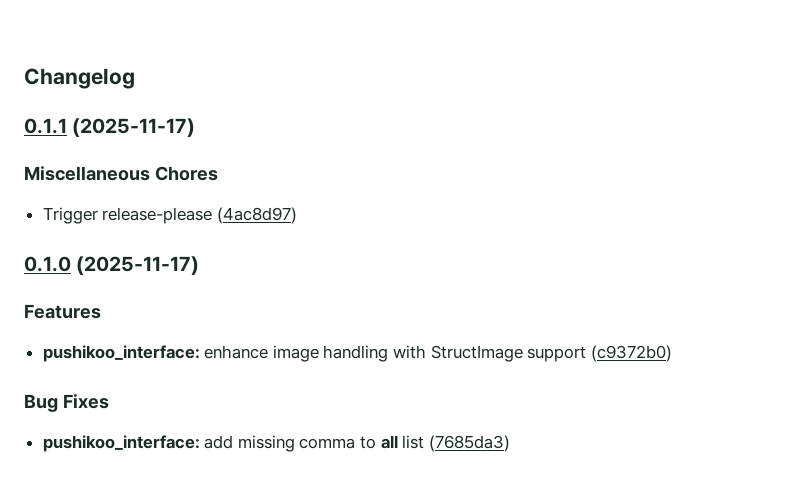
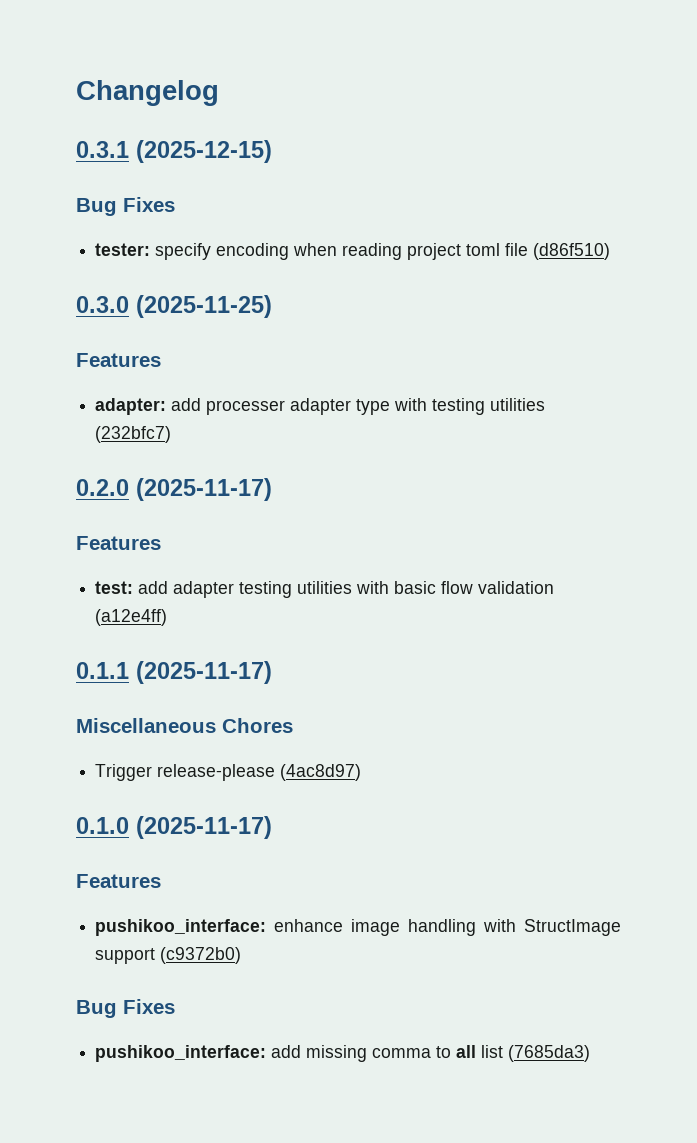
(135, 78) none -> [76,140,272,163] [76,197,175,216] [95,243,611,260] [76,295,272,318] [76,353,161,367] [95,398,546,415] [95,426,172,443] [76,478,272,501] [76,536,161,550] [95,581,555,598] [95,609,168,626] // 0.3.1 (2025-12-15) // Bug Fixes // tester: specify encoding when reading project toml file (d86f510) // 0.3.0 (2025-11-25) // Features // adapter: add processer adapter type with testing utilities (232bfc7) // 0.2.0 (2025-11-17) // Features // test: add adapter testing utilities with basic flow validation (a12e4ff)

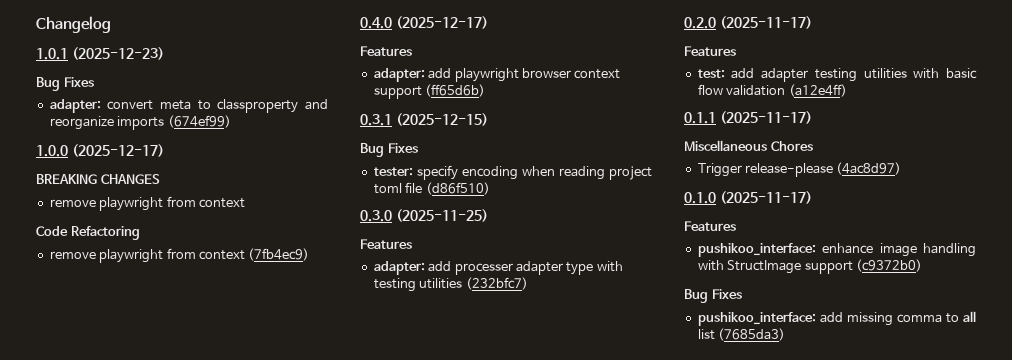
(219, 93) none -> [36,47,164,60] [36,77,94,91] [49,99,328,113] [49,115,231,130] [36,144,164,157] [36,174,160,184] [49,196,245,211] [36,226,140,240] [49,248,310,263] [360,16,488,29] [360,46,412,56] [373,68,621,82] [373,84,486,99] // 1.0.1 (2025-12-23) // Bug Fixes // adapter: convert meta to classproperty and reorganize imports (674ef99) // 1.0.0 (2025-12-17) // BREAKING CHANGES // remove playwright from context // Code Refactoring // remove playwright from context (7fb4ec9) // 0.4.0 (2025-12-17) // Features // adapter: add playwright browser context support (ff65d6b)

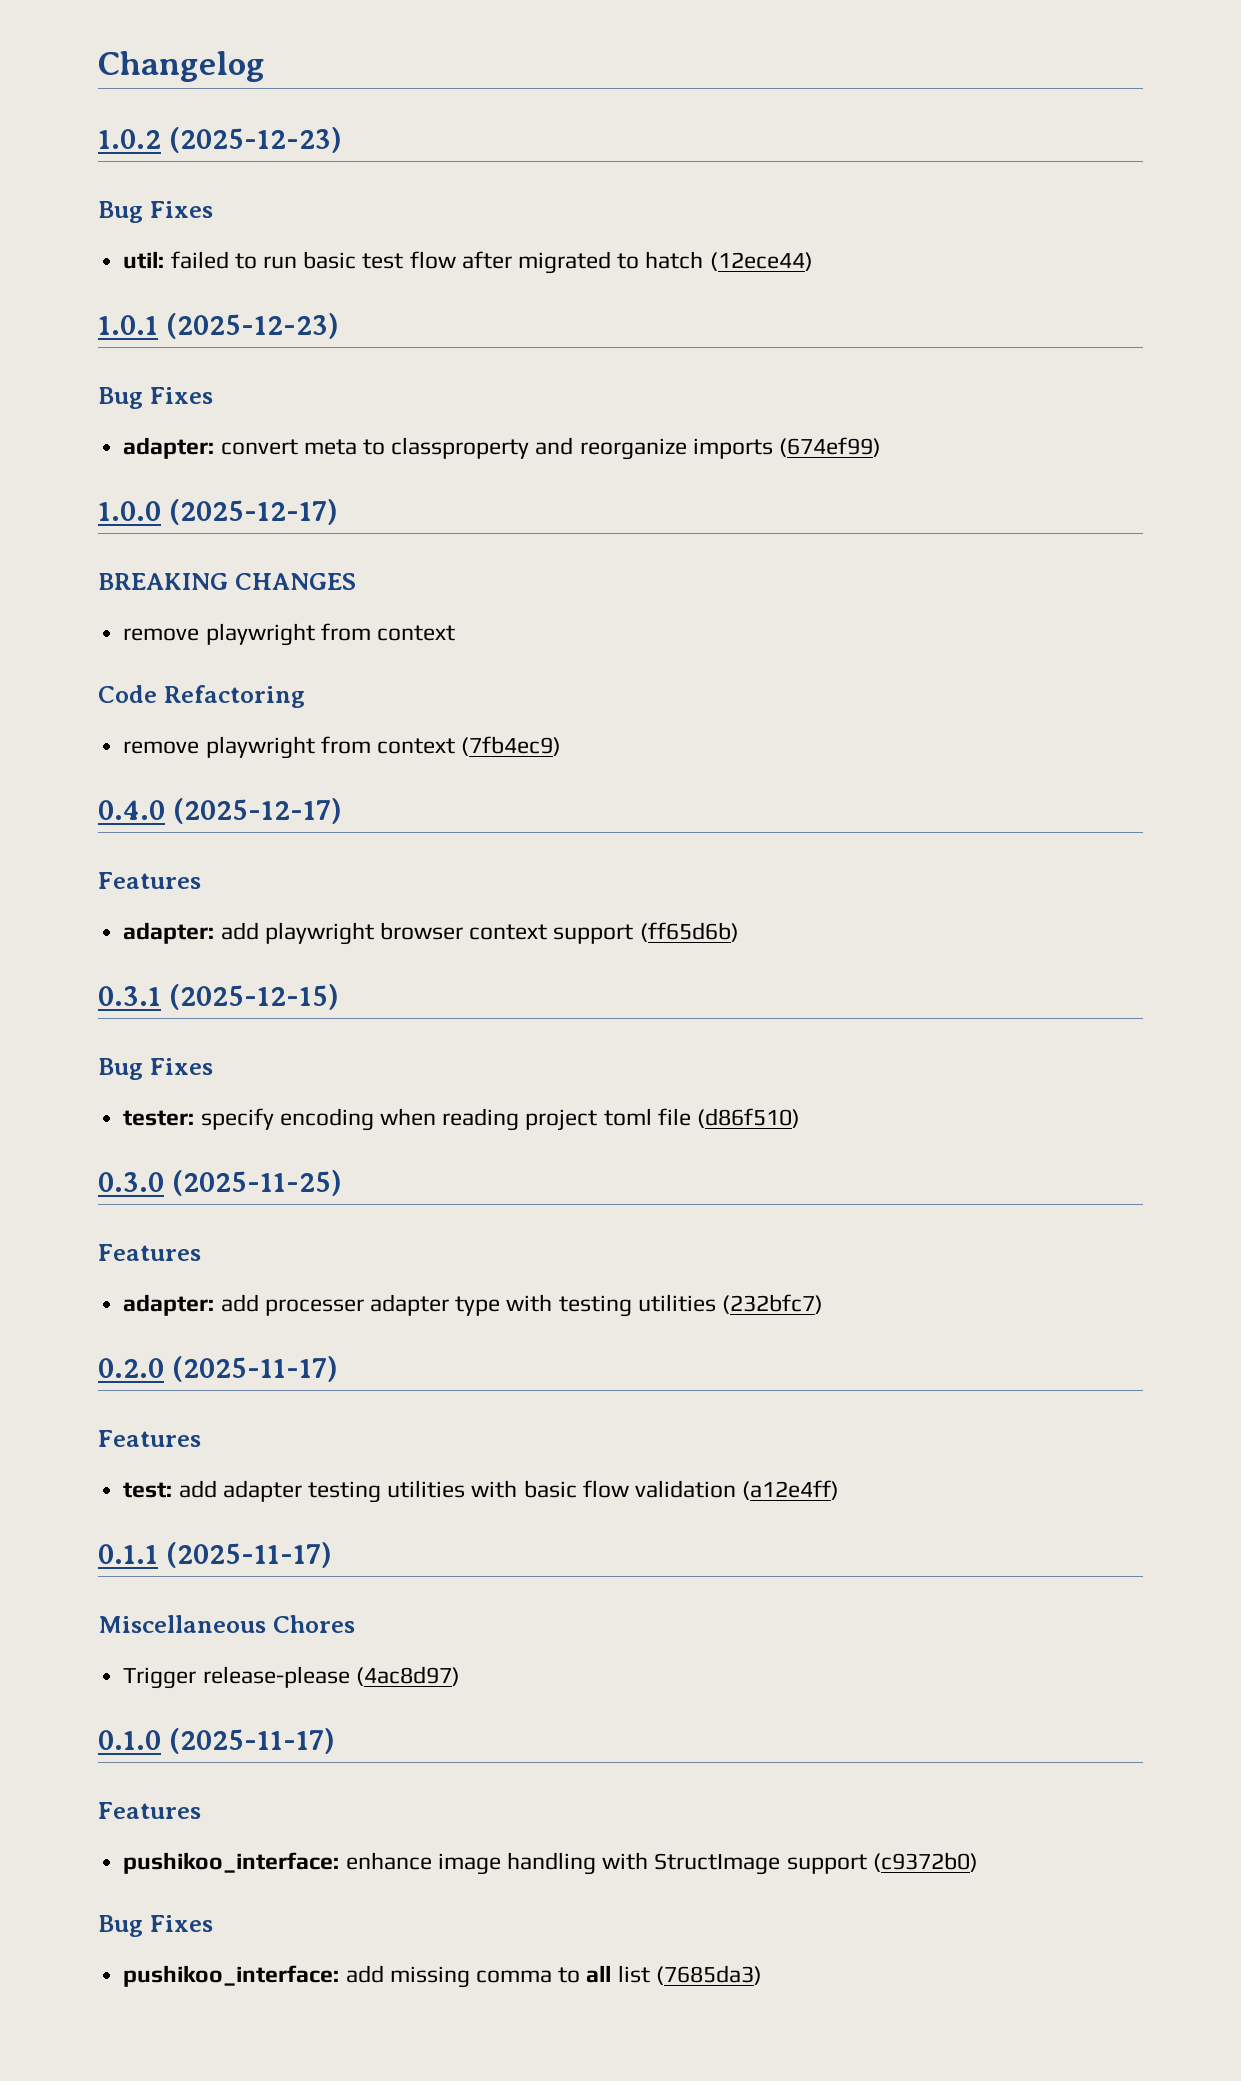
(111, 24) none -> [98,127,342,153] [98,201,213,223] [123,251,813,274] // 1.0.2 (2025-12-23) // Bug Fixes // util: failed to run basic test flow after migrated to hatch (12ece44)

